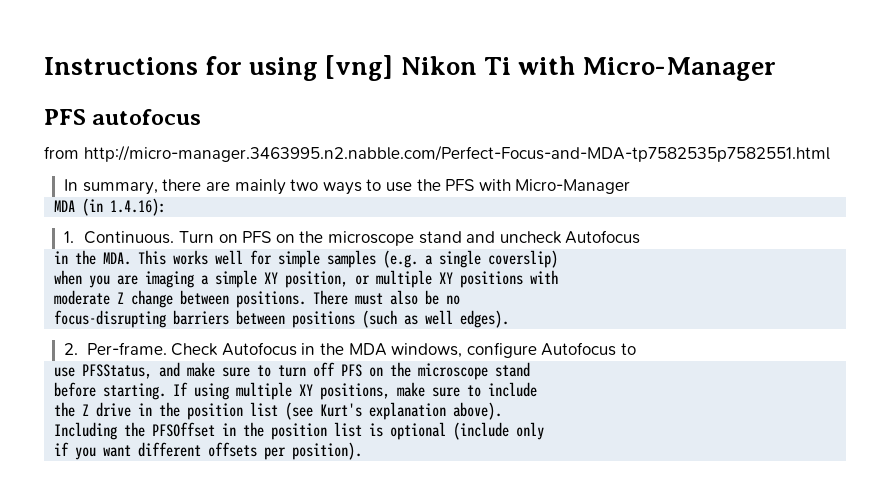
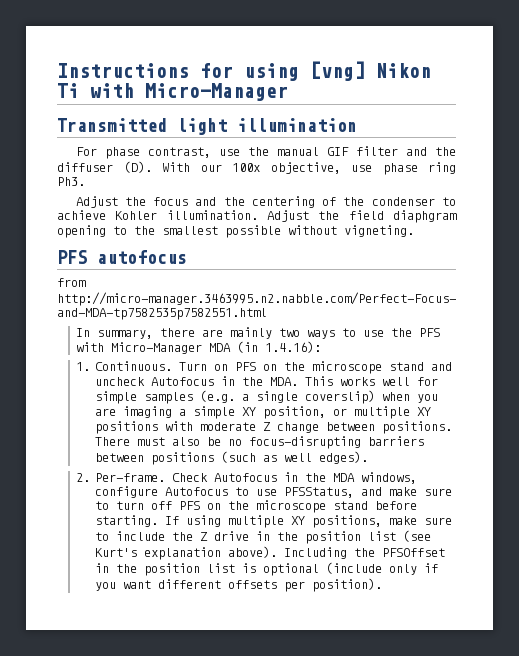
(777, 69) none -> [57,118,357,135] [75,146,456,159] [57,161,456,175] [57,177,85,186] [75,196,457,208] [57,210,457,223] [57,225,414,238] // Transmitted light illumination // For phase contrast, use the manual GIF filter and the diffuser (D). With our 100x objective, use phase ring Ph3. // Adjust the focus and the centering of the condenser to achieve Kohler illumination. Adjust the field diaphgram opening to the smallest possible without vigneting.
(631, 186) // -> (202, 348) none
(641, 237) // -> (214, 381) none
(559, 259) // -> (375, 397) none
(559, 277) // -> (193, 426) none
(461, 300) // -> (242, 442) none
(636, 349) // -> (249, 491) none
(531, 369) // -> (368, 505) none
(538, 389) // -> (165, 536) none
(503, 411) // -> (277, 552) none
(545, 431) // -> (417, 569) none

